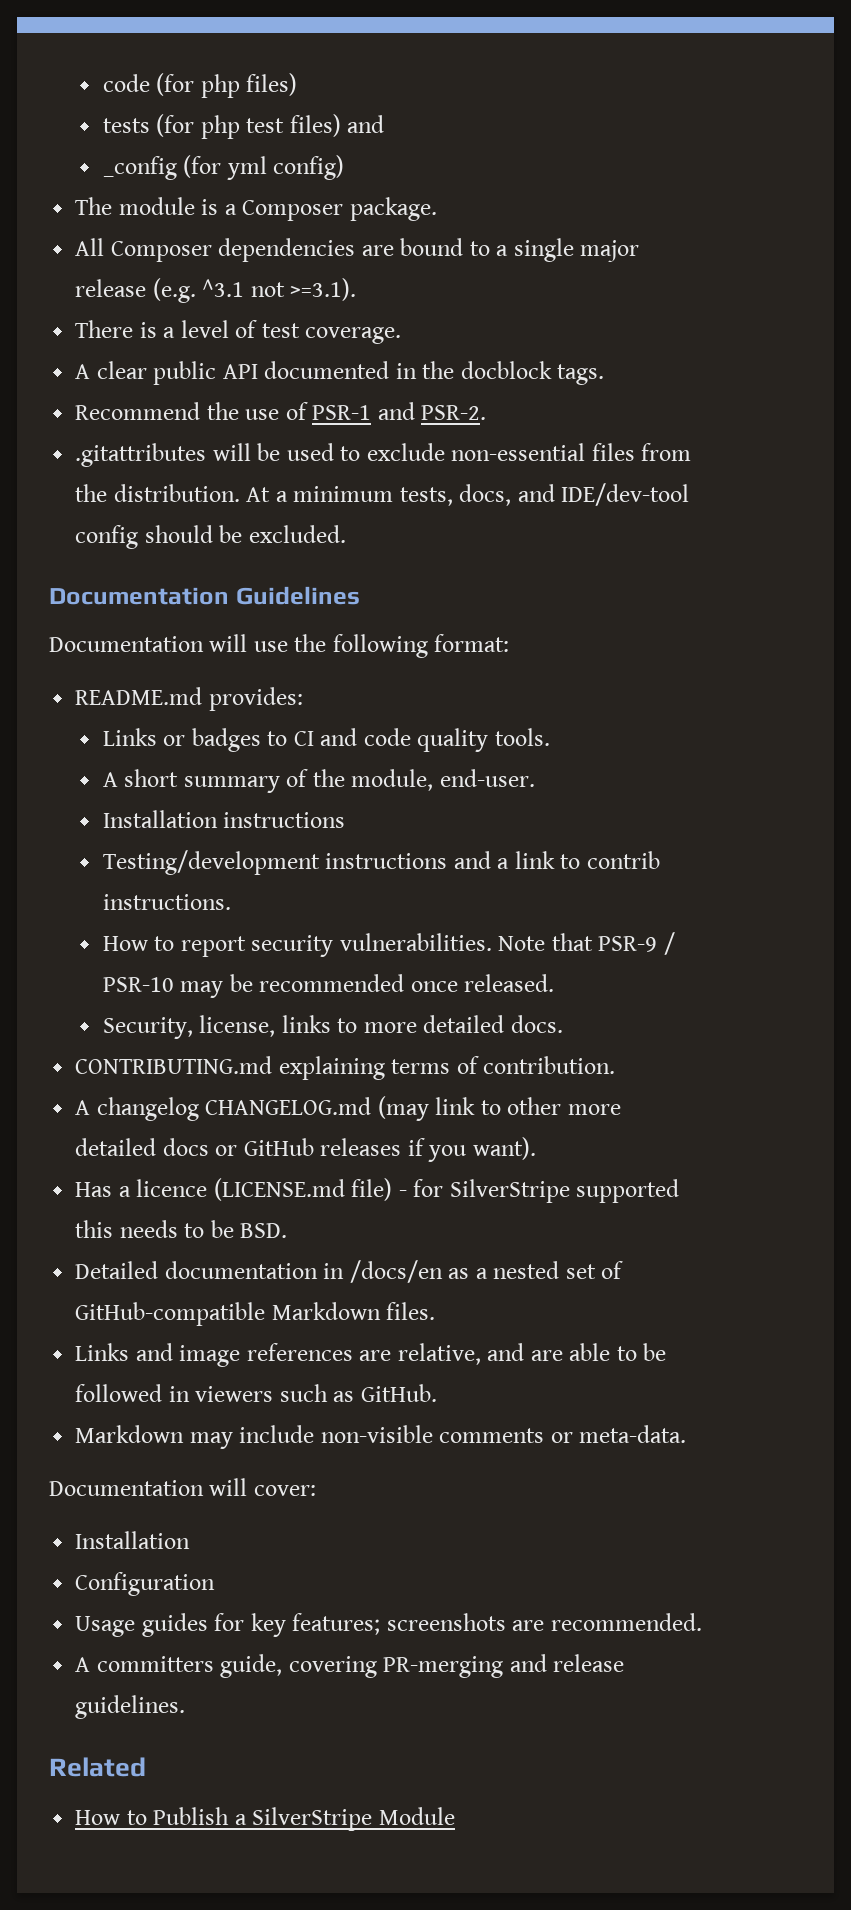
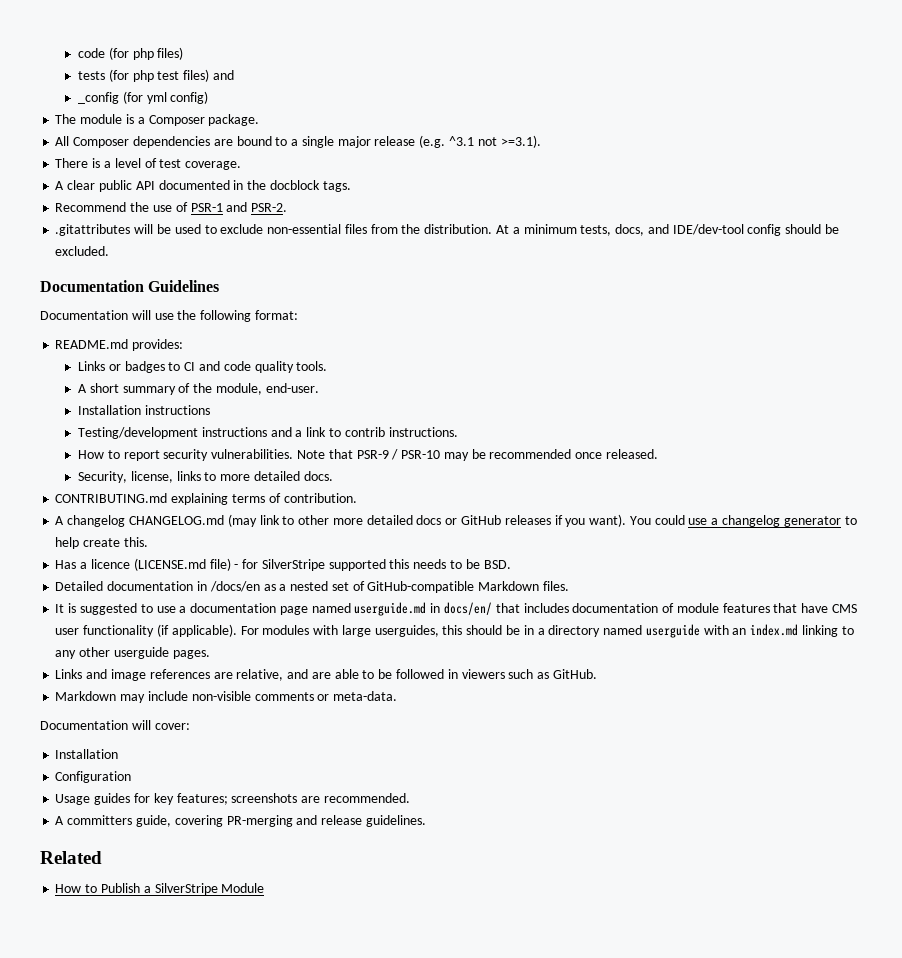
(536, 1148) none -> [629,515,857,527] [55,537,148,549] You could use a changelog generator to help create this.
(436, 1311) none -> [55,602,857,616] [55,624,854,638] [55,647,210,659] // It is suggested to use a documentation page named userguide.md in docs/en/ that includes documentation of module features that have CMS user functionality (if applicable). For modules with large userguides, this should be in a directory named userguide with an index.md linking to any other userguide pages.

